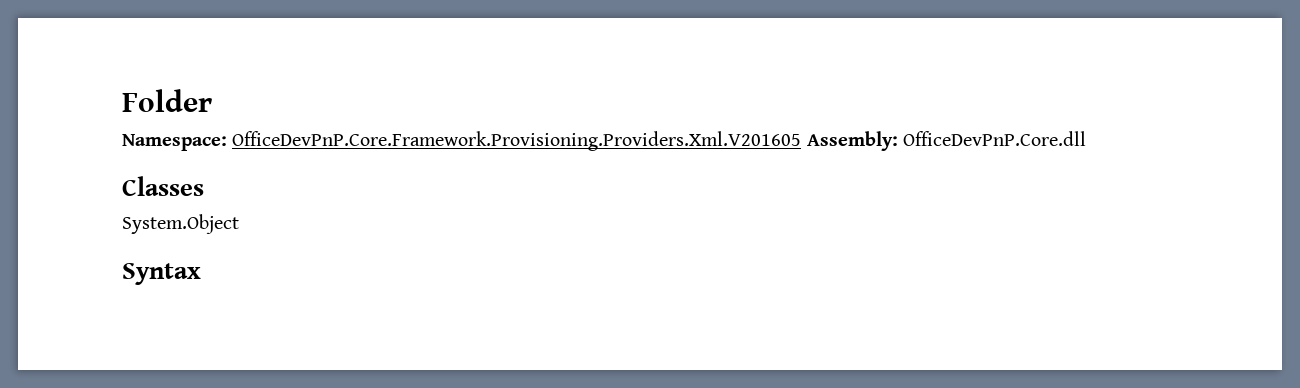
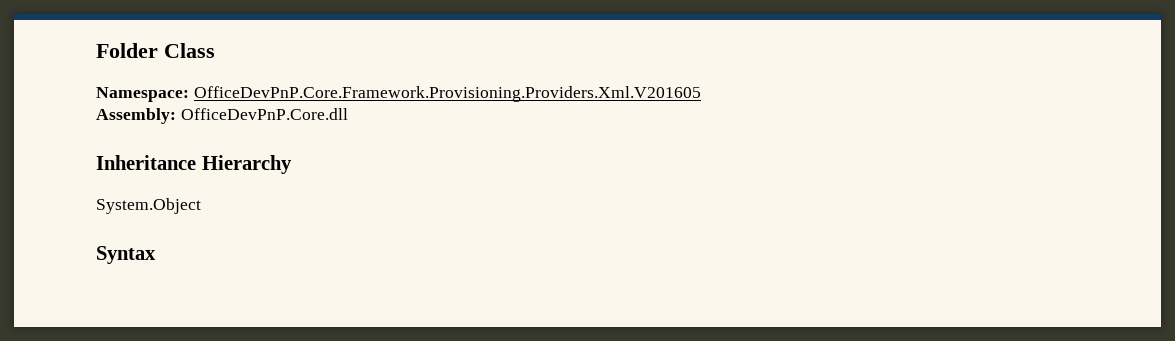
(212, 100) none -> [164,43,215,58] Class
(802, 141) none -> (701, 94) //
[122,176,204,196] Classes -> [96,155,292,174] Inheritance Hierarchy

